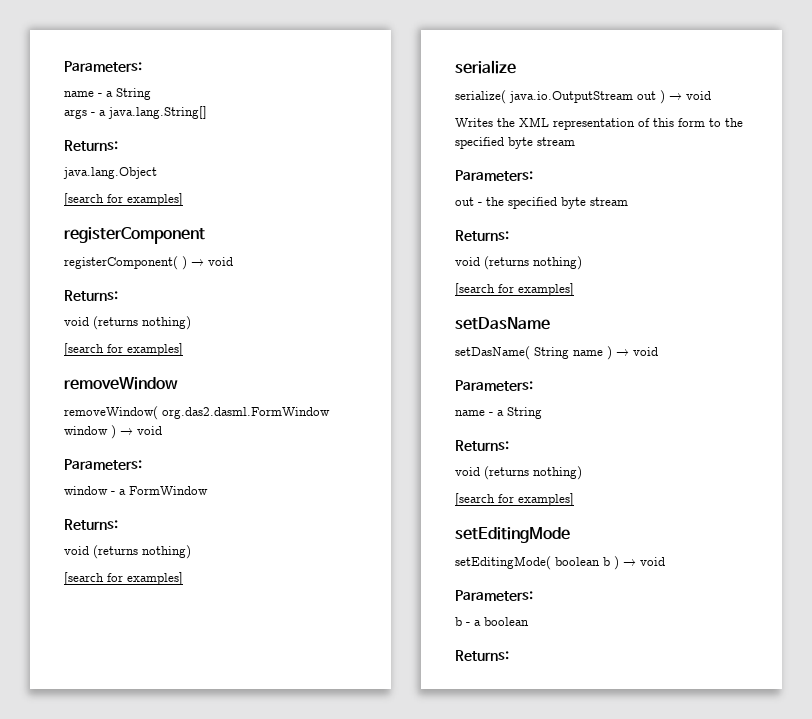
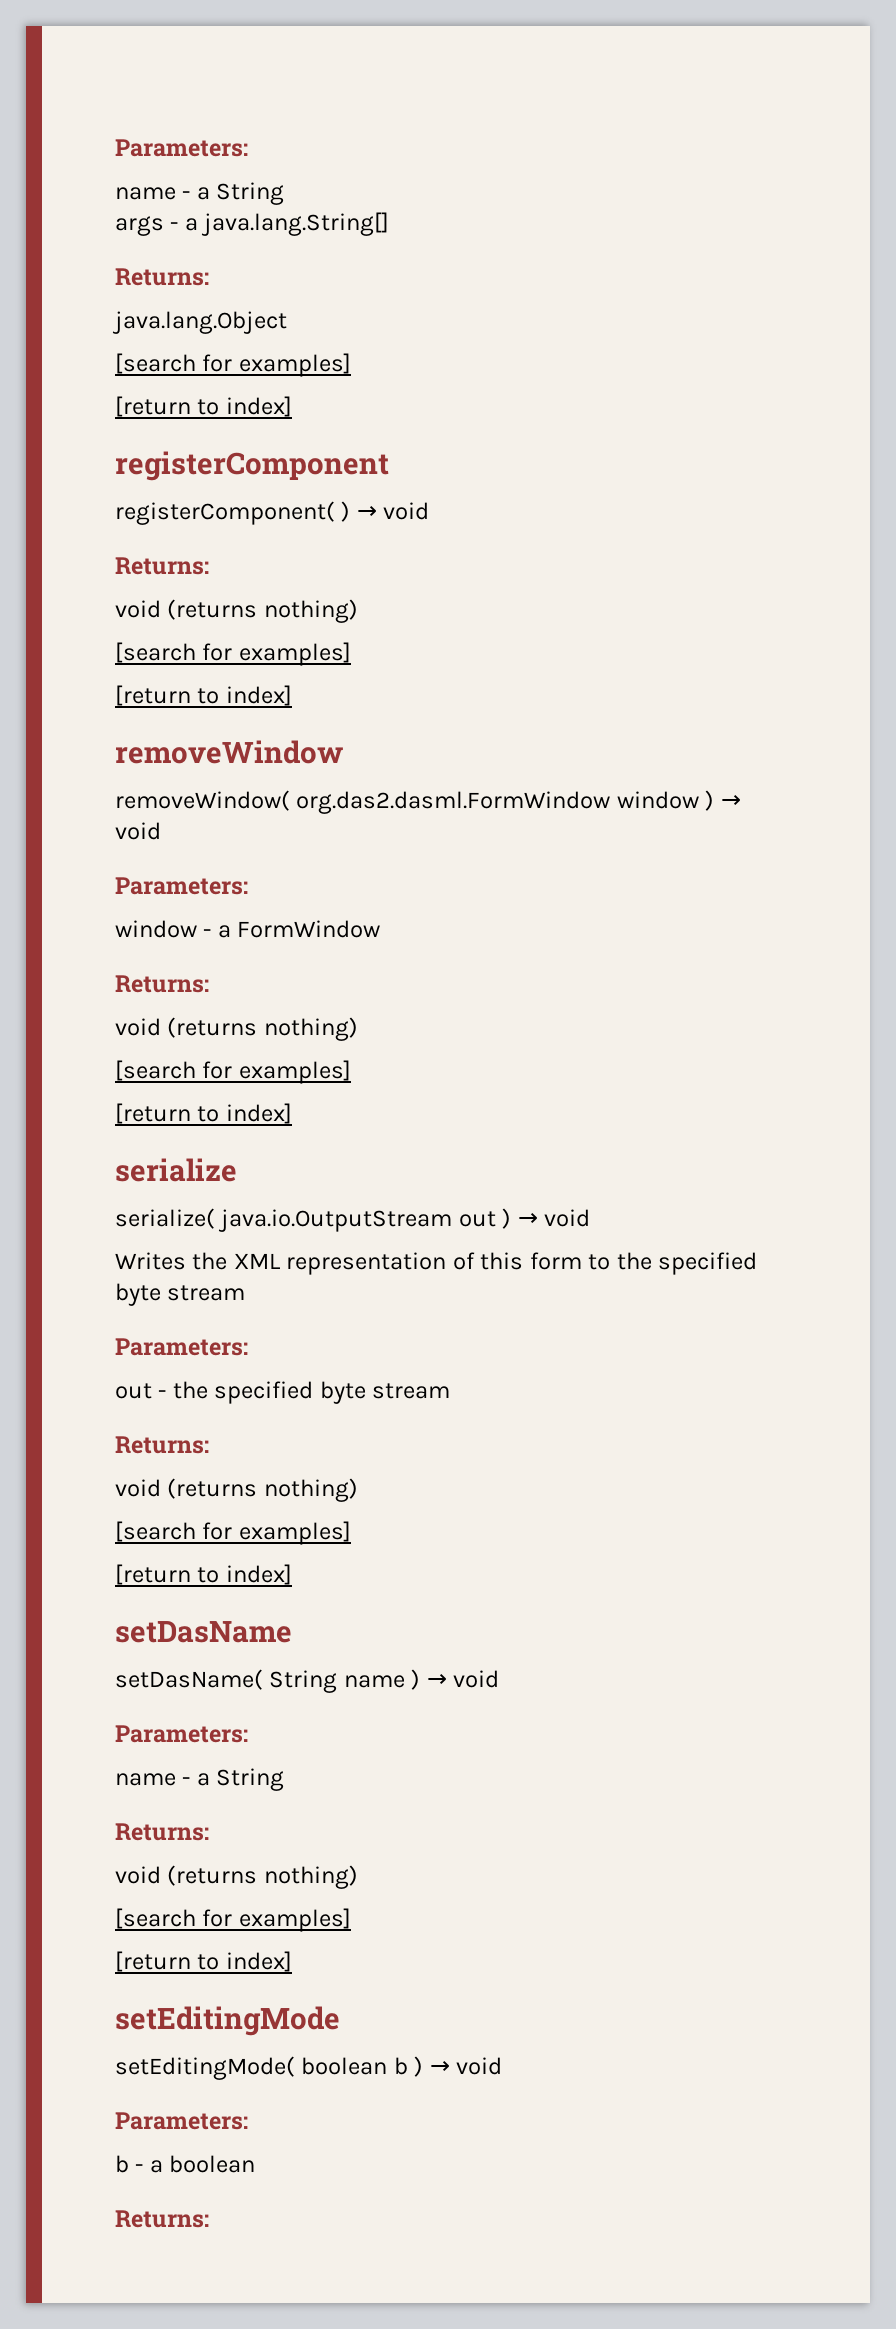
(183, 199) none -> [115,396,292,417] // [return to index]
(183, 349) none -> [115,685,292,706] // [return to index]
(183, 578) none -> [115,1103,292,1124] // [return to index]
(574, 289) none -> [115,1564,292,1585] // [return to index]
(574, 499) none -> [115,1951,292,1972] // [return to index]

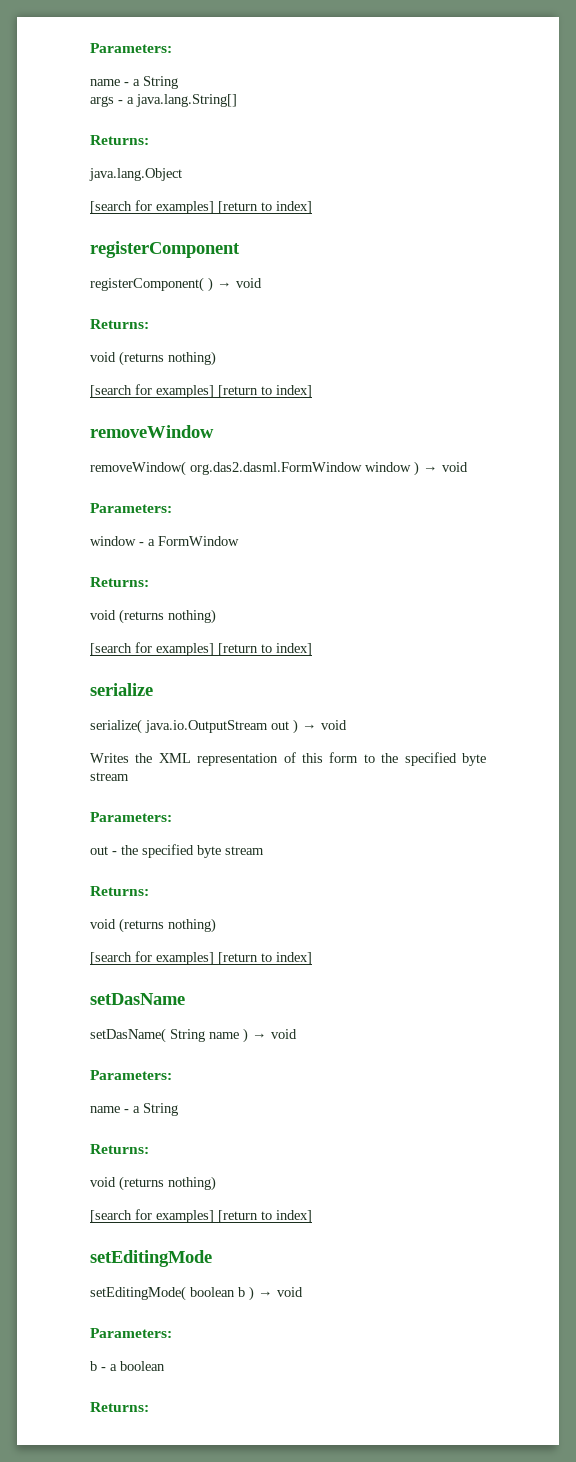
(351, 365) // -> (214, 207) none
(351, 654) // -> (214, 391) none
(351, 1072) // -> (214, 649) none
(351, 1533) // -> (214, 958) none
(351, 1920) // -> (214, 1216) none

